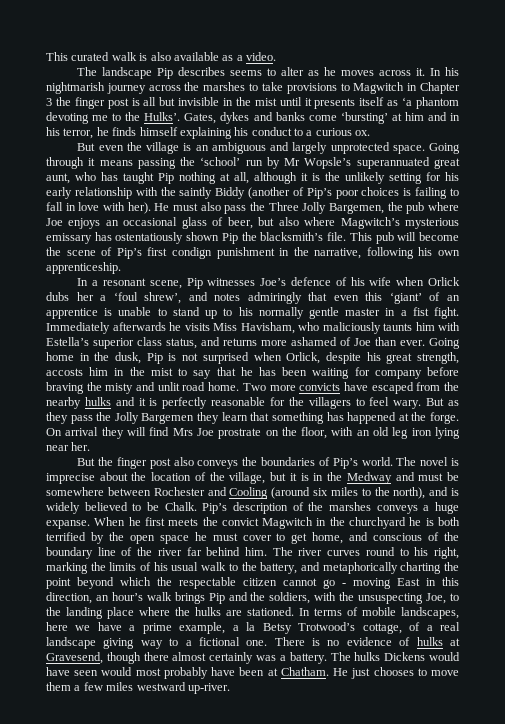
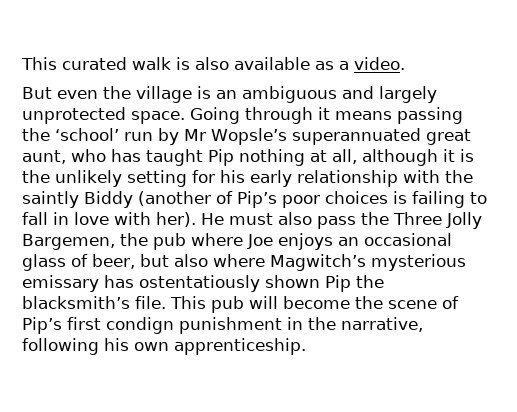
[77,67,459,79] [46,82,460,94] [46,97,459,109] [46,112,460,124] [46,127,371,139] // The landscape Pip describes seems to alter as he moves across it. In his nightmarish journey across the marshes to take provisions to Magwitch in Chapter 3 the finger post is all but invisible in the mist until it presents itself as ‘a phantom devoting me to the Hulks’. Gates, dykes and banks come ‘bursting’ at him and in his terror, he finds himself explaining his conduct to a curious ox. -> (405, 63) none
[77,277,461,289] [46,292,461,304] [46,307,460,319] [46,322,460,334] [46,337,460,349] [46,352,459,364] [46,367,460,379] [46,382,459,394] [46,397,459,409] [46,412,460,424] [46,427,460,439] [46,442,91,451] [77,457,460,469] [46,472,459,484] [46,487,459,499] [46,502,460,514] [46,517,461,529] [46,532,459,544] [46,547,460,559] [46,562,459,574] [46,577,459,589] [46,592,459,604] [46,607,459,619] [46,622,460,634] [46,637,460,649] [46,652,460,664] [46,667,459,679] [46,682,230,694] // In a resonant scene, Pip witnesses Joe’s defence of his wife when Orlick dubs her a ‘foul shrew’, and notes admiringly that even this ‘giant’ of an apprentice is unable to stand up to his normally gentle master in a fist fight. Immediately afterwards he visits Miss Havisham, who maliciously taunts him with Estella’s superior class status, and returns more ashamed of Joe than ever. Going home in the dusk, Pip is not surprised when Orlick, despite his great strength, accosts him in the mist to say that he has been waiting for company before braving the misty and unlit road home. Two more convicts have escaped from the nearby hulks and it is perfectly reasonable for the villagers to feel wary. But as they pass the Jolly Bargemen they learn that something has happened at the forge. On arrival they will find Mrs Joe prostrate on the floor, with an old leg iron lying near her. // But the finger post also conveys the boundaries of Pip’s world. The novel is imprecise about the location of the village, but it is in the Medway and must be somewhere between Rochester and Cooling (around six miles to the north), and is widely believed to be Chalk. Pip’s description of the marshes conveys a huge expanse. When he first meets the convict Magwitch in the churchyard he is both terrified by the open space he must cover to get home, and conscious of the boundary line of the river far behind him. The river curves round to his right, marking the limits of his usual walk to the battery, and metaphorically charting the point beyond which the respectable citizen cannot go - moving East in this direction, an hour’s walk brings Pip and the soldiers, with the unsuspecting Joe, to the landing place where the hulks are stationed. In terms of mobile landscapes, here we have a prime example, a la Betsy Trotwood’s cottage, of a real landscape giving way to a fictional one. There is no evidence of hulks at Gravesend, though there almost certainly was a battery. The hulks Dickens would have seen would most probably have been at Chatham. He just chooses to move them a few miles westward up-river. -> (306, 346) none

